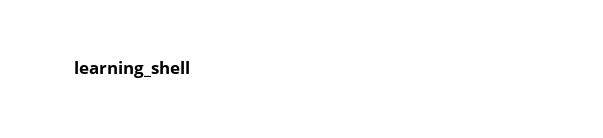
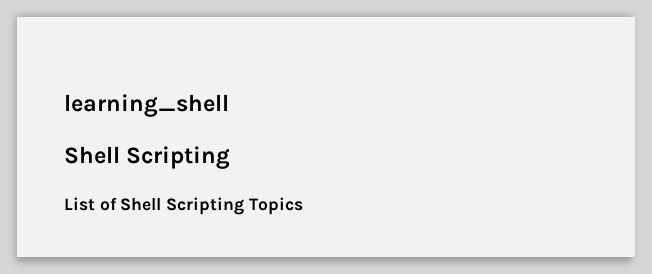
(190, 69) none -> [64,146,231,169] [64,197,303,215] // Shell Scripting // List of Shell Scripting Topics

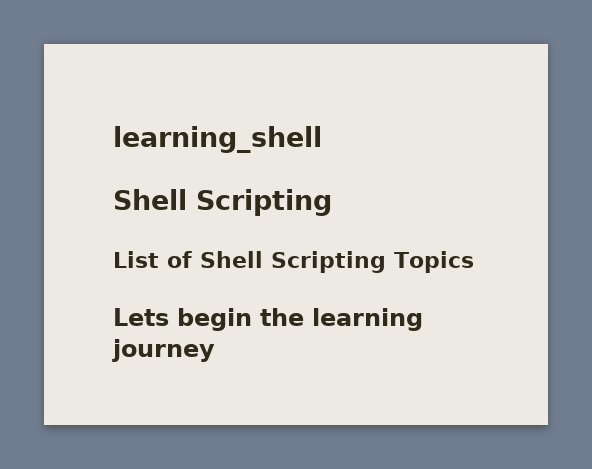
(303, 206) none -> [113,308,423,331] [112,339,215,362] // Lets begin the learning journey

